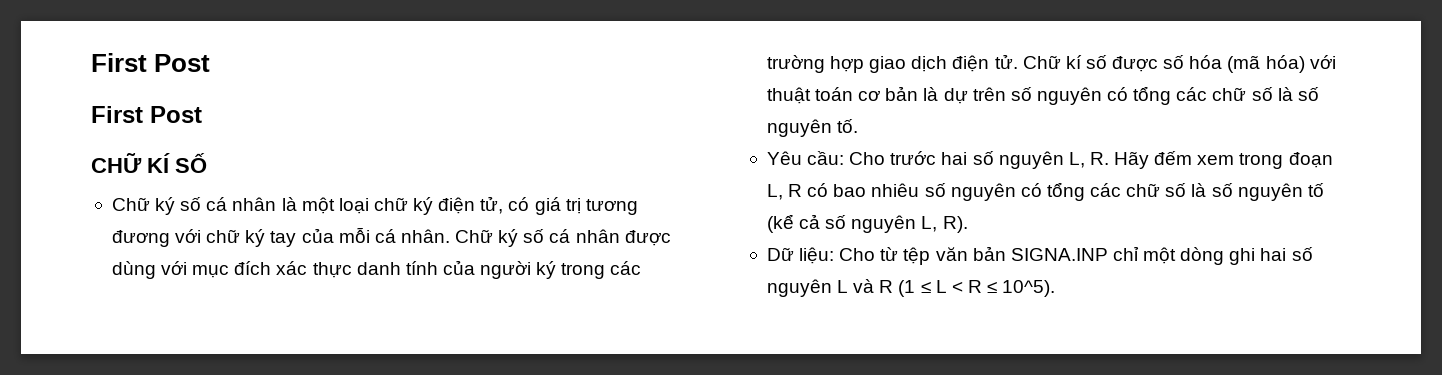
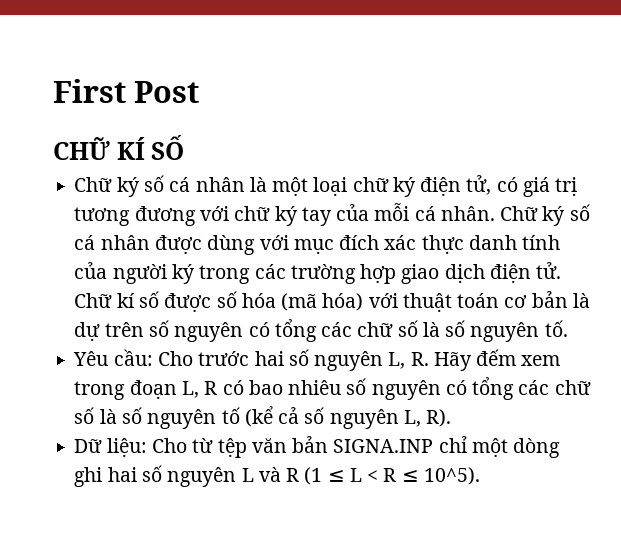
[91,53,211,72] [91,106,202,123] First Post // First Post -> [53,79,200,103] First Post

